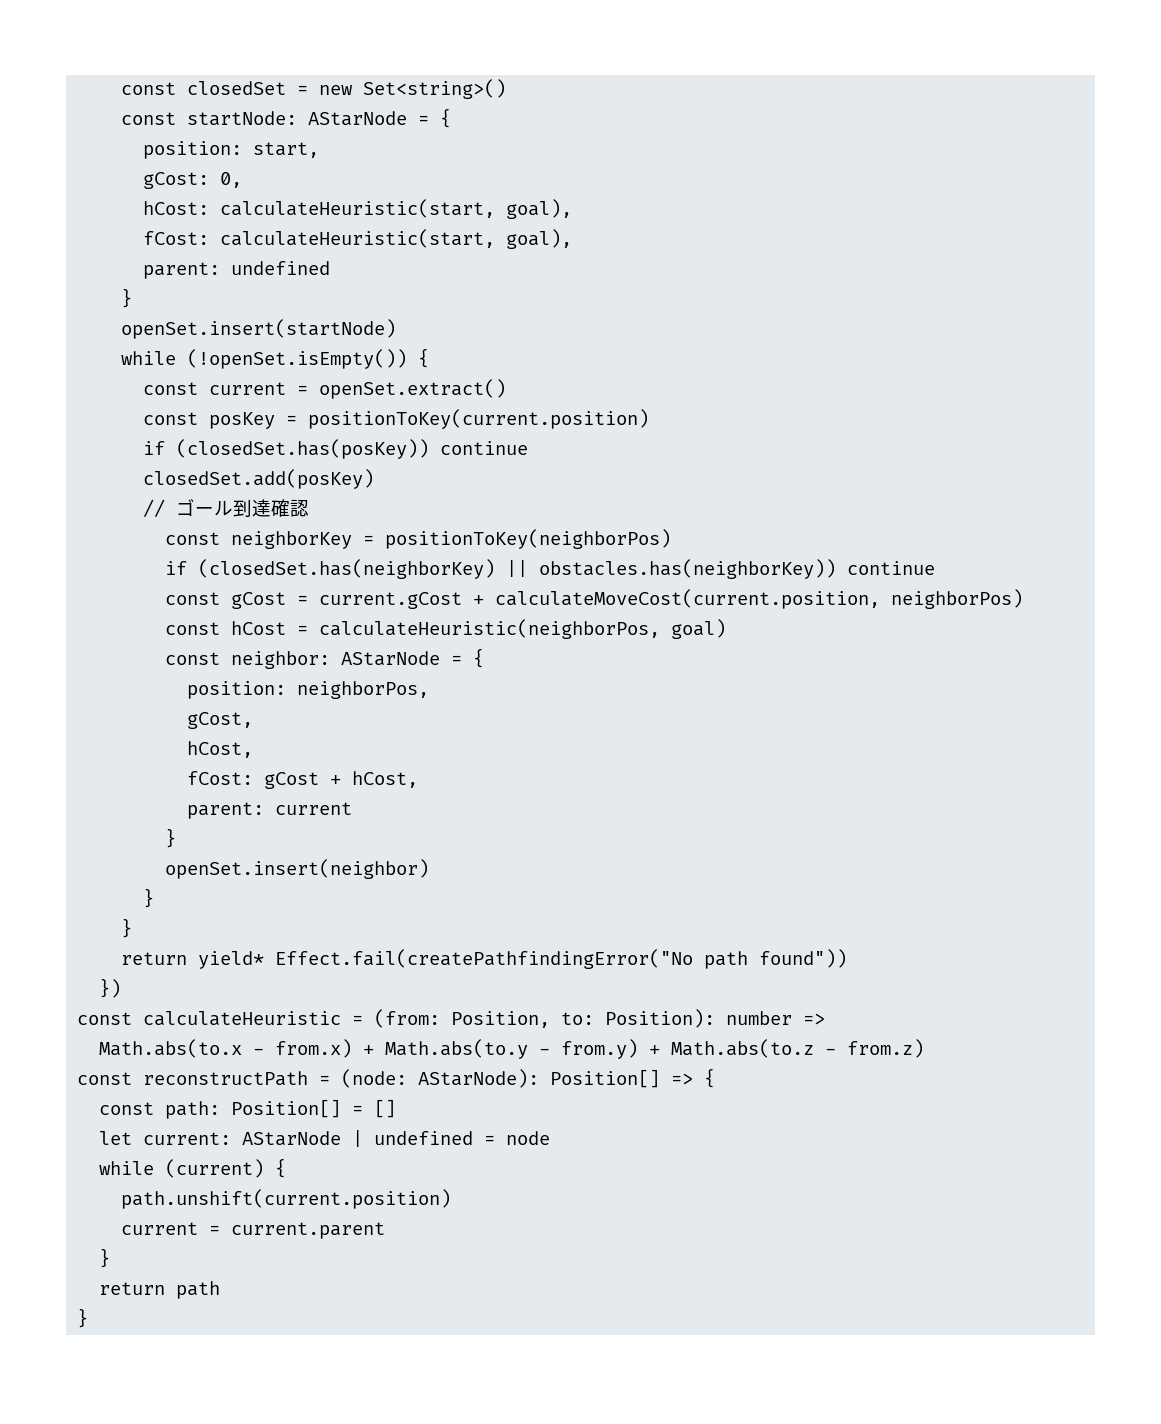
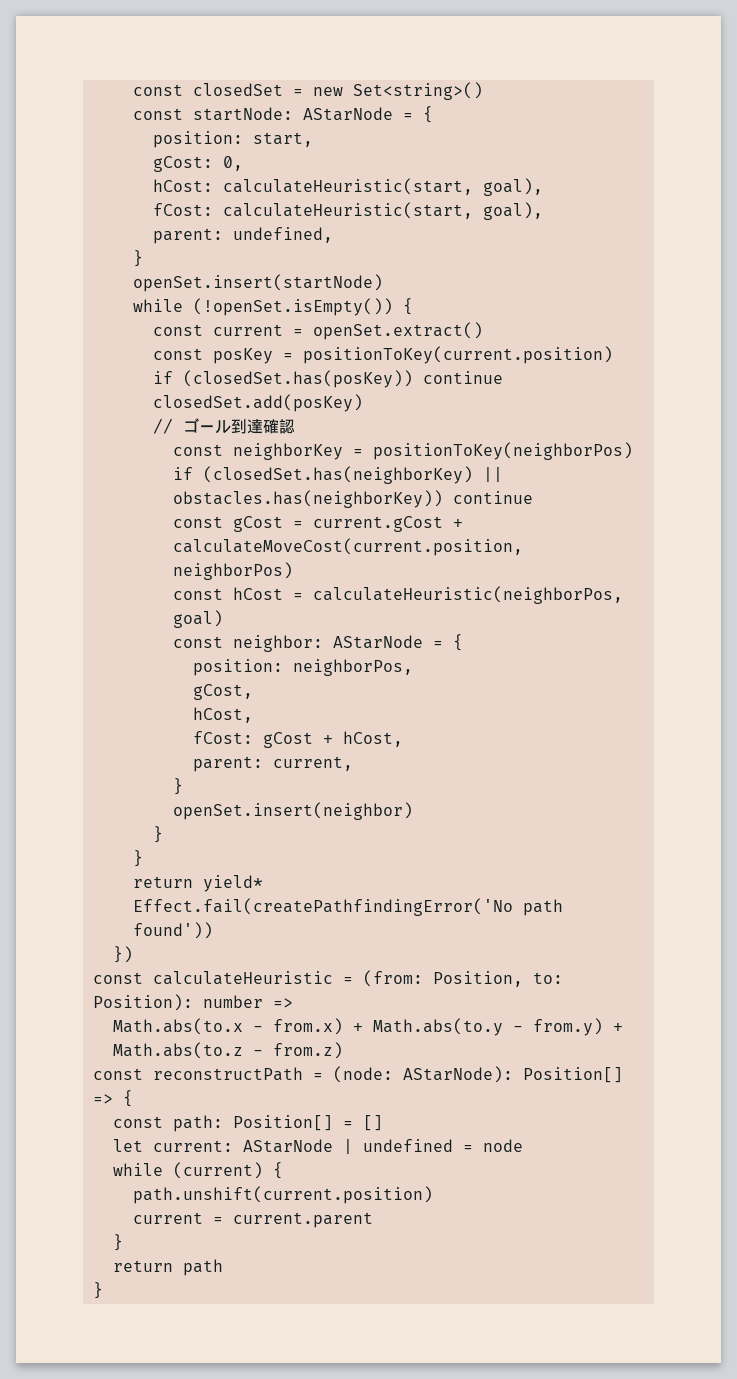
[230,261,330,275] undefined -> [232,227,333,243] undefined,
[274,802,352,815] current -> [272,756,353,771] current,
[274,949,847,969] Effect.fail(createPathfindingError("No path found")) -> [132,898,563,916] [132,922,213,939] Effect.fail(createPathfindingError('No path found'))

